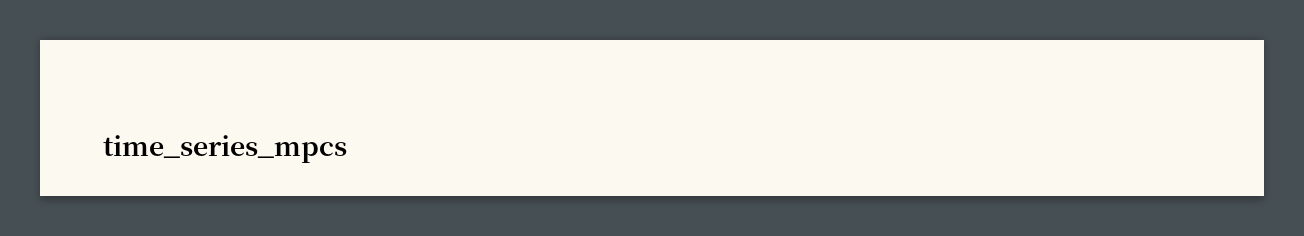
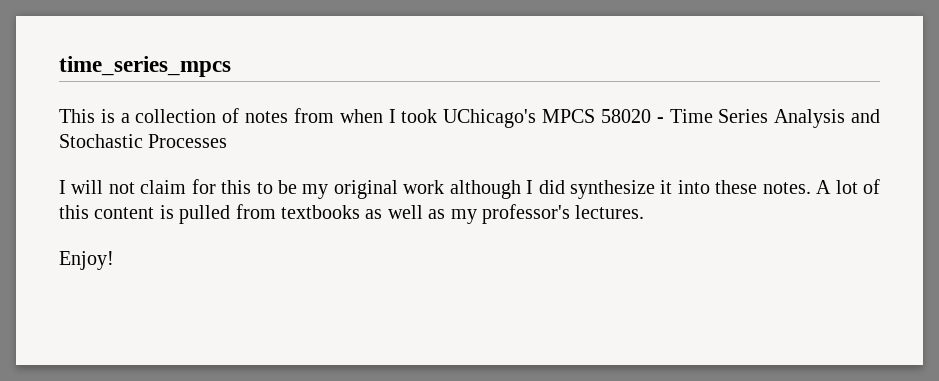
(347, 149) none -> [59,108,881,128] [59,134,228,148] [59,179,881,199] [59,204,645,224] [59,251,114,270] // This is a collection of notes from when I took UChicago's MPCS 58020 - Time Series Analysis and Stochastic Processes // I will not claim for this to be my original work although I did synthesize it into these notes. A lot of this content is pulled from textbooks as well as my professor's lectures. // Enjoy!

